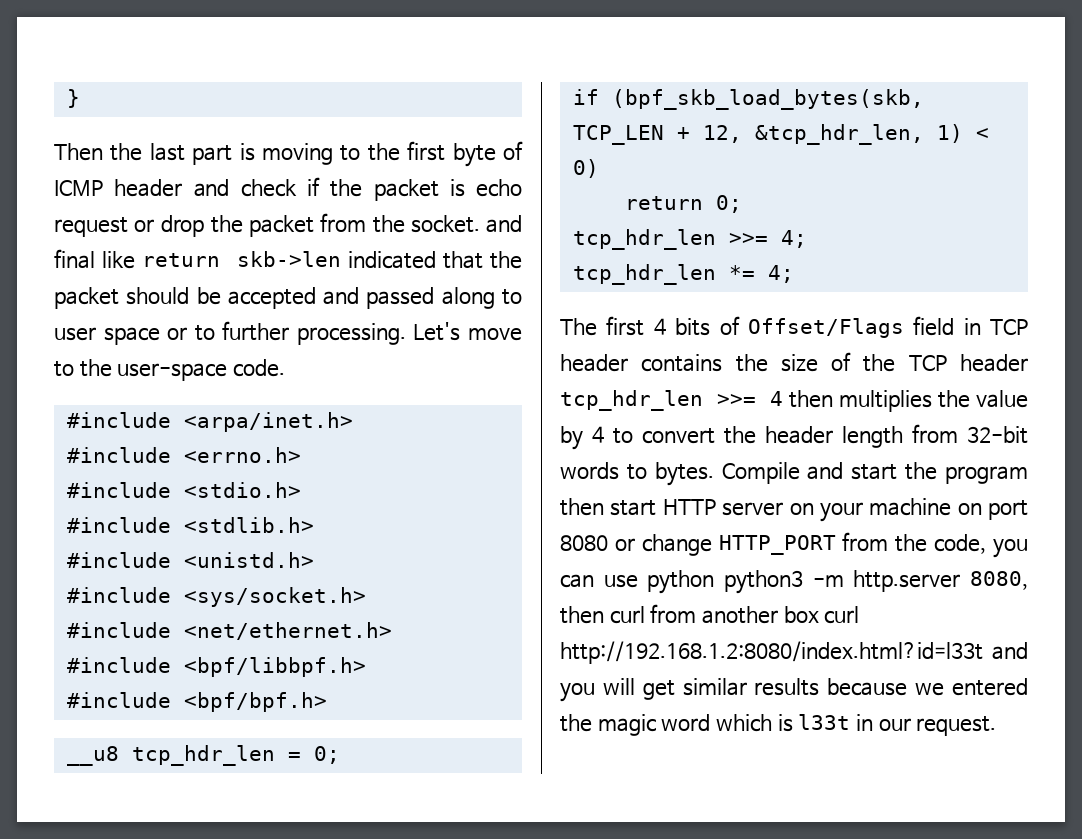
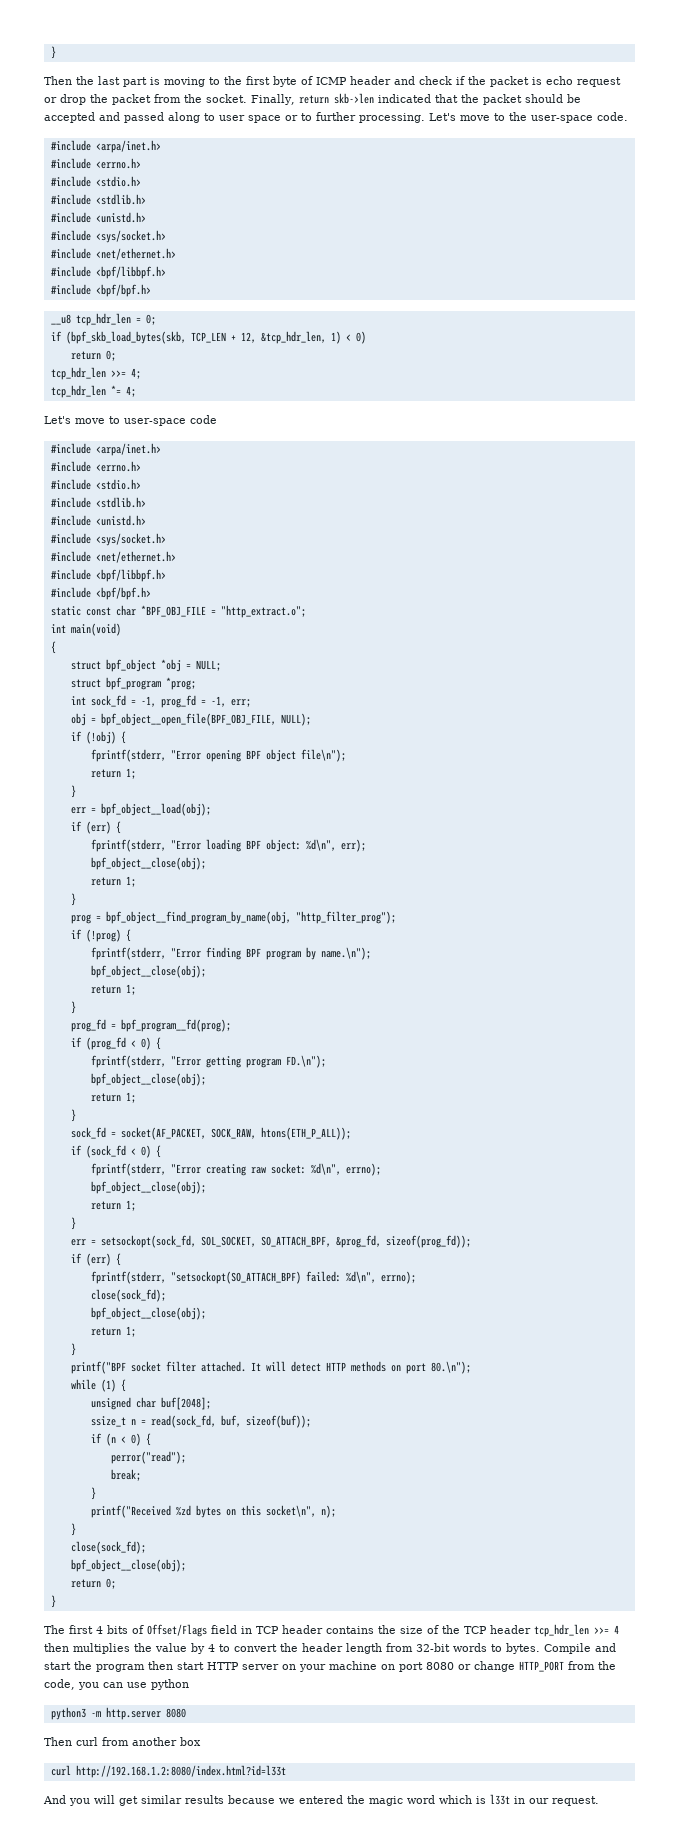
[486,215,523,233] [54,249,136,269] and final like -> [251,94,295,105] Finally,
(794, 274) none -> [44,415,217,426] [50,443,161,456] [50,461,141,472] [50,479,141,490] [50,497,146,508] [50,515,146,526] [50,533,166,546] [50,551,176,563] [50,569,166,582] [50,587,151,600] [50,605,306,618] [50,623,121,636] [50,641,56,654] [70,659,221,672] [70,677,196,690] [70,695,251,708] [70,713,311,726] [70,731,126,744] [90,749,346,762] [90,768,136,779] [70,785,76,798] [70,803,211,816] [70,821,121,834] [90,839,366,852] [90,857,206,870] [90,876,136,887] [70,893,76,906] [70,911,396,924] [70,929,131,942] [90,947,371,960] [90,965,206,978] [90,984,136,995] [70,1001,76,1014] [70,1019,231,1032] [70,1037,161,1050] [90,1055,326,1068] [90,1073,206,1086] [90,1092,136,1103] [70,1109,76,1122] [70,1127,351,1140] [70,1145,161,1158] [90,1163,381,1176] [90,1181,206,1194] [90,1200,136,1211] [70,1217,76,1230] [70,1235,471,1248] [70,1253,121,1266] [90,1271,416,1284] [90,1289,166,1302] [90,1307,206,1320] [90,1326,136,1337] [70,1343,76,1356] [70,1361,471,1374] [70,1379,126,1392] [90,1397,211,1410] [90,1415,311,1428] [90,1433,151,1446] [110,1451,186,1464] [110,1469,141,1481] [90,1487,96,1500] [90,1505,336,1518] [70,1523,76,1536] [70,1541,146,1554] [70,1559,186,1572] [70,1578,116,1589] [50,1595,56,1608] // Let's move to user-space code // #include <arpa/inet.h> // #include <errno.h> // #include <stdio.h> // #include <stdlib.h> // #include <unistd.h> // #include <sys/socket.h> // #include <net/ethernet.h> // #include <bpf/libbpf.h> // #include <bpf/bpf.h> // static const char *BPF_OBJ_FILE = "http_extract.o"; // int main(void) // { // struct bpf_object *obj = NULL; // struct bpf_program *prog; // int sock_fd = -1, prog_fd = -1, err; // obj = bpf_object__open_file(BPF_OBJ_FILE, NULL); // if (!obj) { // fprintf(stderr, "Error opening BPF object file\n"); // return 1; // } // err = bpf_object__load(obj); // if (err) { // fprintf(stderr, "Error loading BPF object: %d\n", err); // bpf_object__close(obj); // return 1; // } // prog = bpf_object__find_program_by_name(obj, "http_filter_prog"); // if (!prog) { // fprintf(stderr, "Error finding BPF program by name.\n"); // bpf_object__close(obj); // return 1; // } // prog_fd = bpf_program__fd(prog); // if (prog_fd < 0) { // fprintf(stderr, "Error getting program FD.\n"); // bpf_object__close(obj); // return 1; // } // sock_fd = socket(AF_PACKET, SOCK_RAW, htons(ETH_P_ALL)); // if (sock_fd < 0) { // fprintf(stderr, "Error creating raw socket: %d\n", errno); // bpf_object__close(obj); // return 1; // } // err = setsockopt(sock_fd, SOL_SOCKET, SO_ATTACH_BPF, &prog_fd, sizeof(prog_fd)); // if (err) { // fprintf(stderr, "setsockopt(SO_ATTACH_BPF) failed: %d\n", errno); // close(sock_fd); // bpf_object__close(obj); // return 1; // } // printf("BPF socket filter attached. It will detect HTTP methods on port 80.\n"); // while (1) { // unsigned char buf[2048]; // ssize_t n = read(sock_fd, buf, sizeof(buf)); // if (n < 0) { // perror("read"); // break; // } // printf("Received %zd bytes on this socket\n", n); // } // close(sock_fd); // bpf_object__close(obj); // return 0; // }
(715, 582) none -> (189, 1684) //
[970,571,1028,590] [560,606,604,624] 8080, then -> [165,1708,186,1718] [44,1737,72,1746] 8080 // Then
(819, 614) none -> (201, 1741) //
[992,642,1029,660] and -> [43,1795,66,1804] // And

